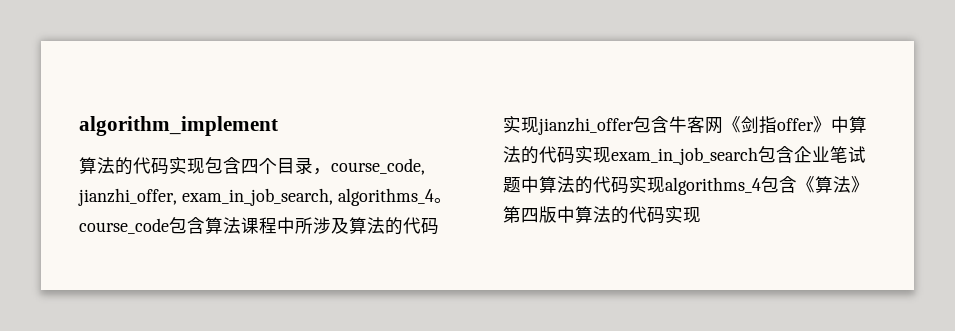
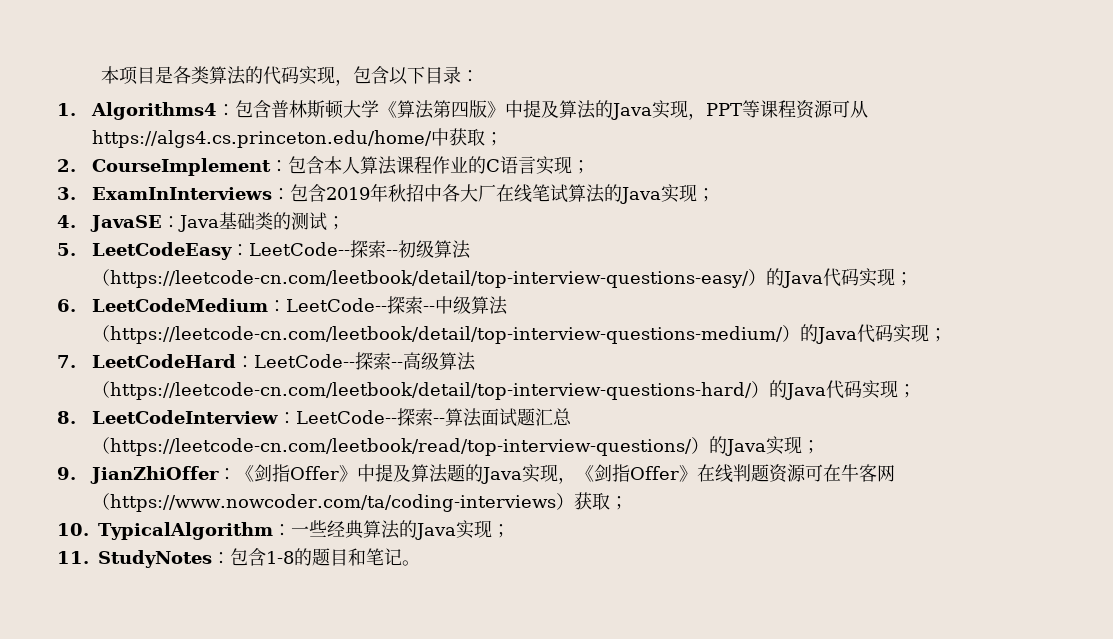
[79,116,278,136] [79,157,425,175] [78,188,452,206] [79,217,439,235] [503,116,867,135] [503,146,866,165] [503,176,869,195] [503,206,701,224] algorithm_implement // 算法的代码实现包含四个目录，course_code, jianzhi_offer, exam_in_job_search, algorithms_4。course_code包含算法课程中所涉及算法的代码实现jianzhi_offer包含牛客网《剑指offer》中算法的代码实现exam_in_job_search包含企业笔试题中算法的代码实现algorithms_4包含《算法》第四版中算法的代码实现 -> [101,66,480,86] [57,100,869,120] [92,128,504,148] [57,156,591,176] [57,183,716,204] [57,212,346,232] [57,240,472,260] [92,268,914,288] [57,296,509,315] [92,324,948,344] [57,352,477,371] [92,380,917,400] [57,408,573,427] [92,436,821,456] [57,464,896,484] [92,492,629,512] [57,520,510,540] [57,548,420,568] 本项目是各类算法的代码实现，包含以下目录： // 1. Algorithms4：包含普林斯顿大学《算法第四版》中提及算法的Java实现，PPT等课程资源可从https://algs4.cs.princeton.edu/home/中获取； // 2. CourseImplement：包含本人算法课程作业的C语言实现； // 3. ExamInInterviews：包含2019年秋招中各大厂在线笔试算法的Java实现； // 4. JavaSE：Java基础类的测试； // 5. LeetCodeEasy：LeetCode--探索--初级算法（https://leetcode-cn.com/leetbook/detail/top-interview-questions-easy/）的Java代码实现； // 6. LeetCodeMedium：LeetCode--探索--中级算法（https://leetcode-cn.com/leetbook/detail/top-interview-questions-medium/）的Java代码实现； // 7. LeetCodeHard：LeetCode--探索--高级算法（https://leetcode-cn.com/leetbook/detail/top-interview-questions-hard/）的Java代码实现； // 8. LeetCodeInterview：LeetCode--探索--算法面试题汇总（https://leetcode-cn.com/leetbook/read/top-interview-questions/）的Java实现； // 9. JianZhiOffer：《剑指Offer》中提及算法题的Java实现，《剑指Offer》在线判题资源可在牛客网（https://www.nowcoder.com/ta/coding-interviews）获取； // 10. TypicalAlgorithm：一些经典算法的Java实现； // 11. StudyNotes：包含1-8的题目和笔记。

